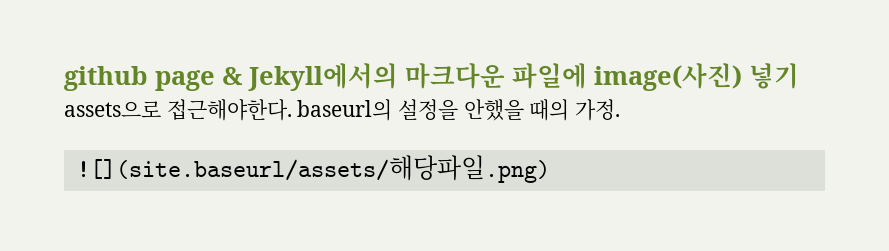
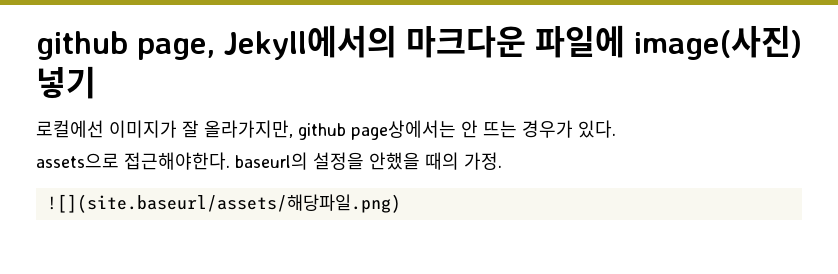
[64,66,243,91] github page & -> [36,31,215,60] github page,
(799, 76) none -> [36,120,616,140] // 로컬에선 이미지가 잘 올라가지만, github page상에서는 안 뜨는 경우가 있다.

